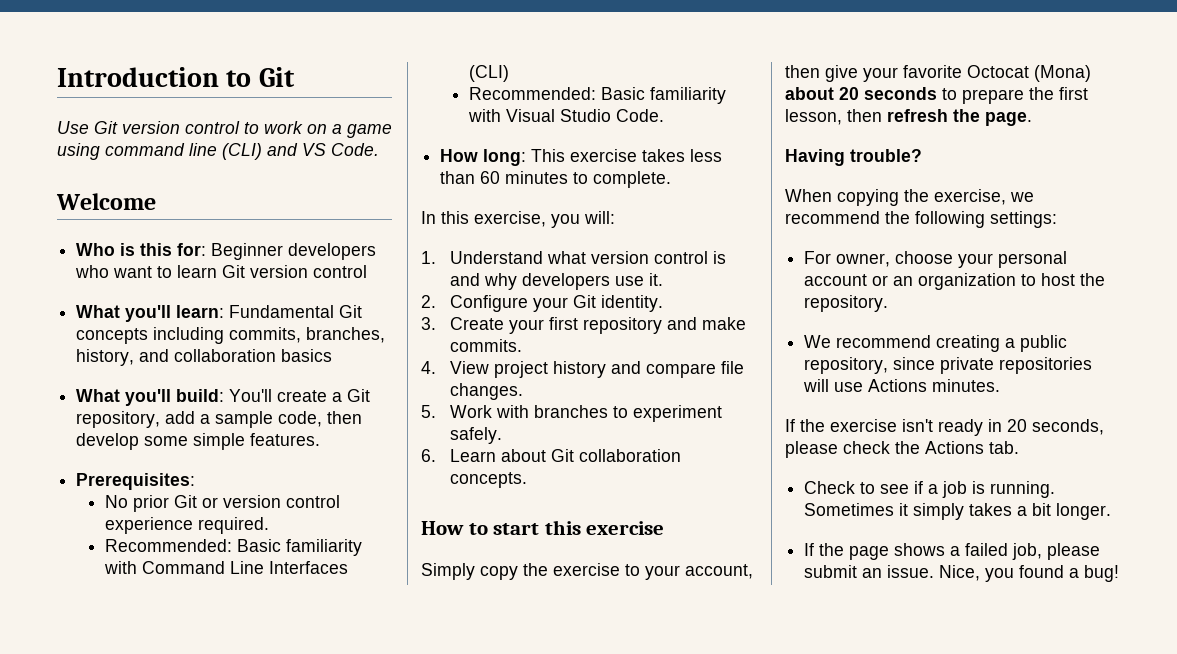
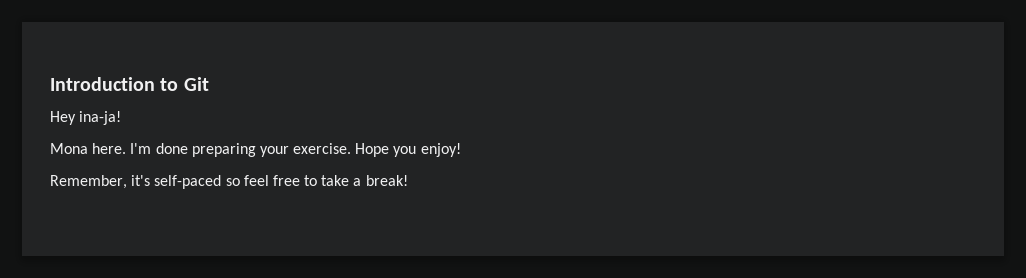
[57,121,392,138] [57,143,379,160] [56,193,156,210] [76,243,377,260] [75,265,368,278] [76,305,363,322] [76,327,386,344] [76,349,333,366] [76,389,371,406] [76,411,363,428] [76,433,321,450] [76,473,196,490] [104,495,340,512] [104,517,269,534] [104,539,362,556] [103,561,348,574] [468,65,509,82] [468,87,726,104] [467,109,664,122] [440,149,723,166] [440,171,672,188] [421,211,615,228] [421,251,726,264] [449,273,663,290] [421,295,663,312] [421,317,746,334] [449,339,522,352] [421,361,744,378] [449,383,523,400] [421,405,722,422] [449,427,502,444] [421,449,681,462] [449,472,527,488] [421,520,665,535] [421,563,753,580] [785,65,1091,82] [785,87,1088,104] [785,109,1032,126] [785,149,922,166] [785,189,1034,206] [785,211,1057,228] [804,251,1068,268] [804,273,1106,290] [804,295,889,312] [804,335,1068,352] [804,357,1093,374] [803,379,1001,392] [785,419,1104,436] [785,441,1019,458] [804,481,1056,498] [804,503,1112,520] [804,543,1101,560] [804,565,1120,582] Use Git version control to work on a game using command line (CLI) and VS Code. // Welcome // Who is this for: Beginner developers who want to learn Git version control // What you'll learn: Fundamental Git concepts including commits, branches, history, and collaboration basics // What you'll build: You'll create a Git repository, add a sample code, then develop some simple features. // Prerequisites: // No prior Git or version control experience required. // Recommended: Basic familiarity with Command Line Interfaces (CLI) // Recommended: Basic familiarity with Visual Studio Code. // How long: This exercise takes less than 60 minutes to complete. // In this exercise, you will: // 1. Understand what version control is and why developers use it. // 2. Configure your Git identity. // 3. Create your first repository and make commits. // 4. View project history and compare file changes. // 5. Work with branches to experiment safely. // 6. Learn about Git collaboration concepts. // How to start this exercise // Simply copy the exercise to your account, then give your favorite Octocat (Mona) about 20 seconds to prepare the first lesson, then refresh the page. // Having trouble? // When copying the exercise, we recommend the following settings: // For owner, choose your personal account or an organization to host the repository. // We recommend creating a public repository, since private repositories will use Actions minutes. // If the exercise isn't ready in 20 seconds, please check the Actions tab. // Check to see if a job is running. Sometimes it simply takes a bit longer. // If the page shows a failed job, please submit an issue. Nice, you found a bug! -> [50,111,122,125] [50,143,461,157] [50,175,408,189] Hey ina-ja! // Mona here. I'm done preparing your exercise. Hope you enjoy! // Remember, it's self-paced so feel free to take a break!

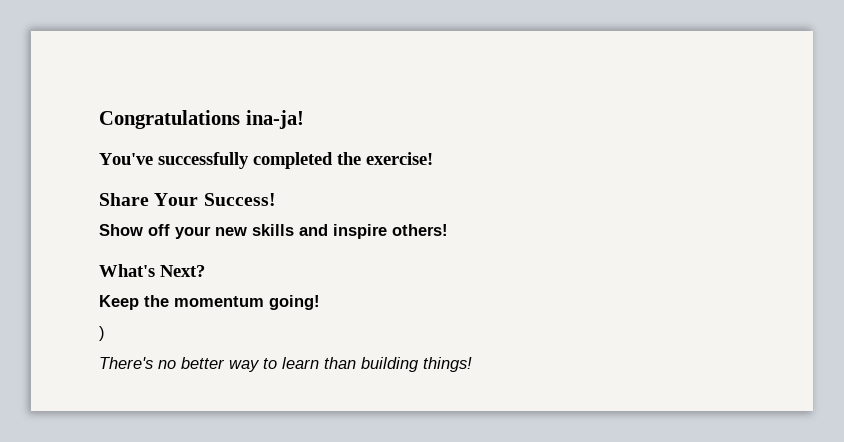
[50,77,209,91] [50,111,122,125] [50,143,461,157] [50,175,408,189] Introduction to Git // Hey ina-ja! // Mona here. I'm done preparing your exercise. Hope you enjoy! // Remember, it's self-paced so feel free to take a break! -> [99,110,304,129] [99,152,433,169] [99,193,276,206] [99,224,448,239] [99,264,205,277] [99,295,320,310] [99,326,105,341] [99,357,472,372] Congratulations ina-ja! // You've successfully completed the exercise! // Share Your Success! // Show off your new skills and inspire others! // What's Next? // Keep the momentum going! // ) // There's no better way to learn than building things!

